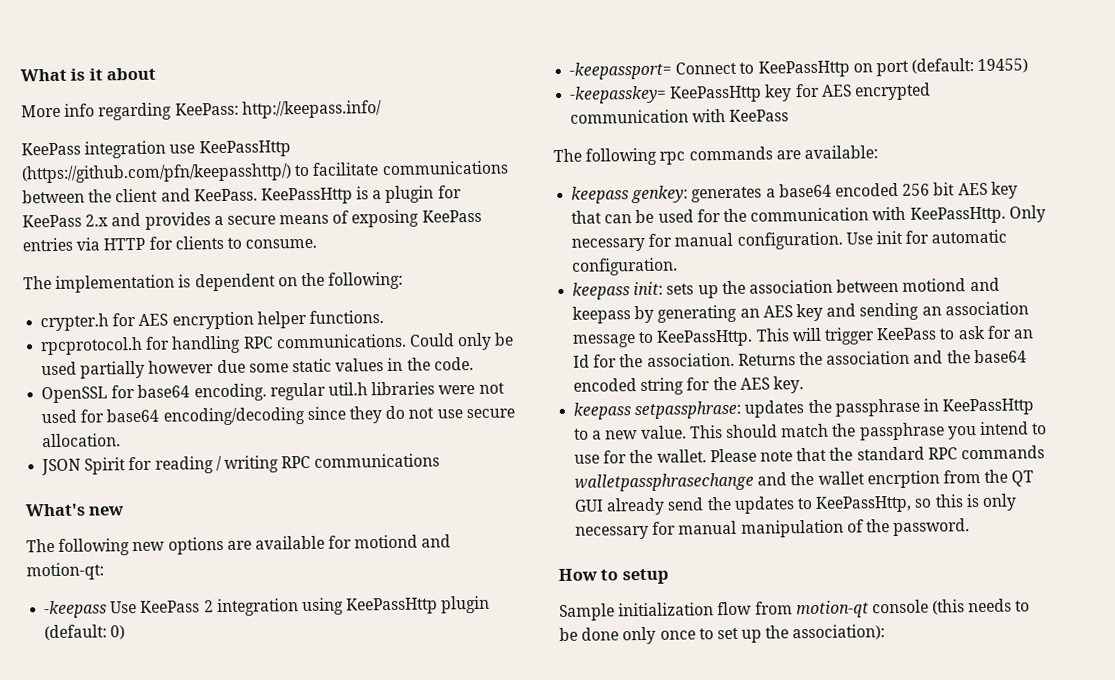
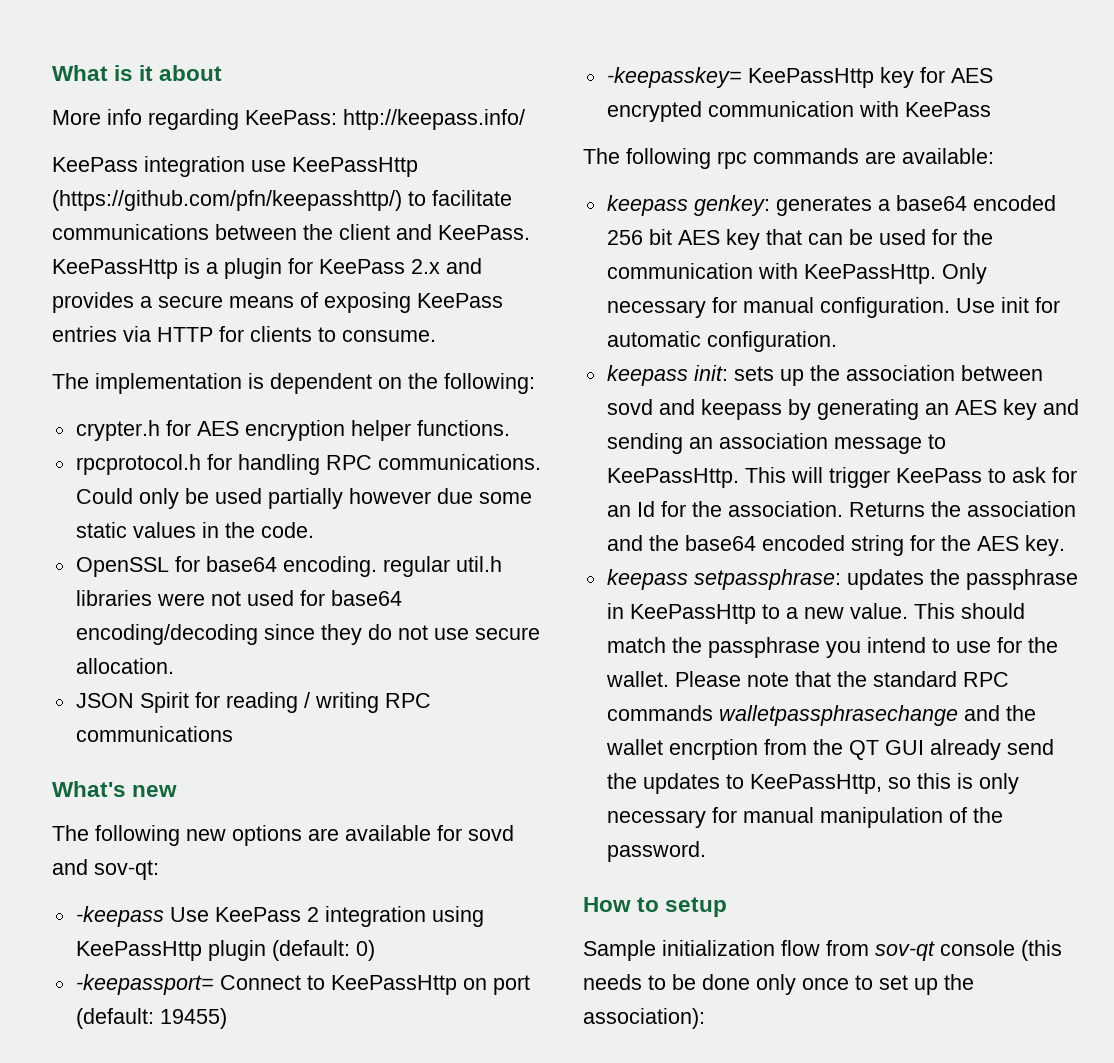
[354,534,452,549] [26,562,104,581] motiond and motion-qt: -> [468,825,514,841] [52,859,159,880] sovd and sov-qt:
[902,278,967,292] motiond -> [606,399,653,415] sovd
[795,600,869,619] motion-qt -> [875,941,935,961] sov-qt

